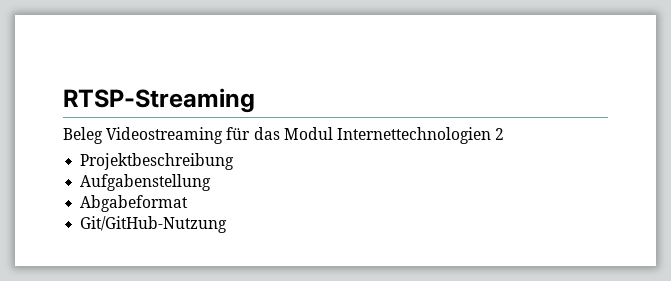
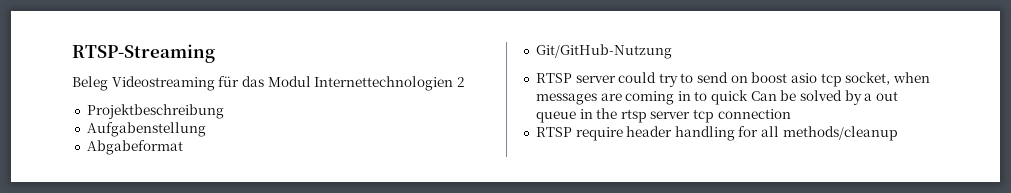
(228, 224) none -> [535,72,930,87] [535,90,898,105] [535,108,791,123] [535,126,898,141] // RTSP server could try to send on boost asio tcp socket, when messages are coming in to quick Can be solved by a out queue in the rtsp server tcp connection // RTSP require header handling for all methods/cleanup

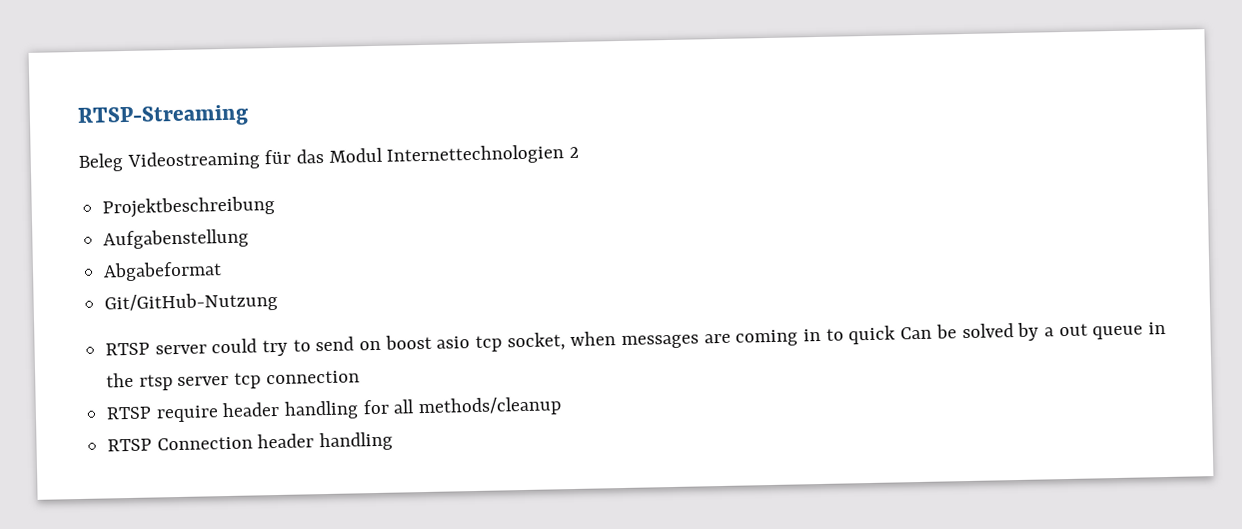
(898, 133) none -> [107,431,394,452] // RTSP Connection header handling

